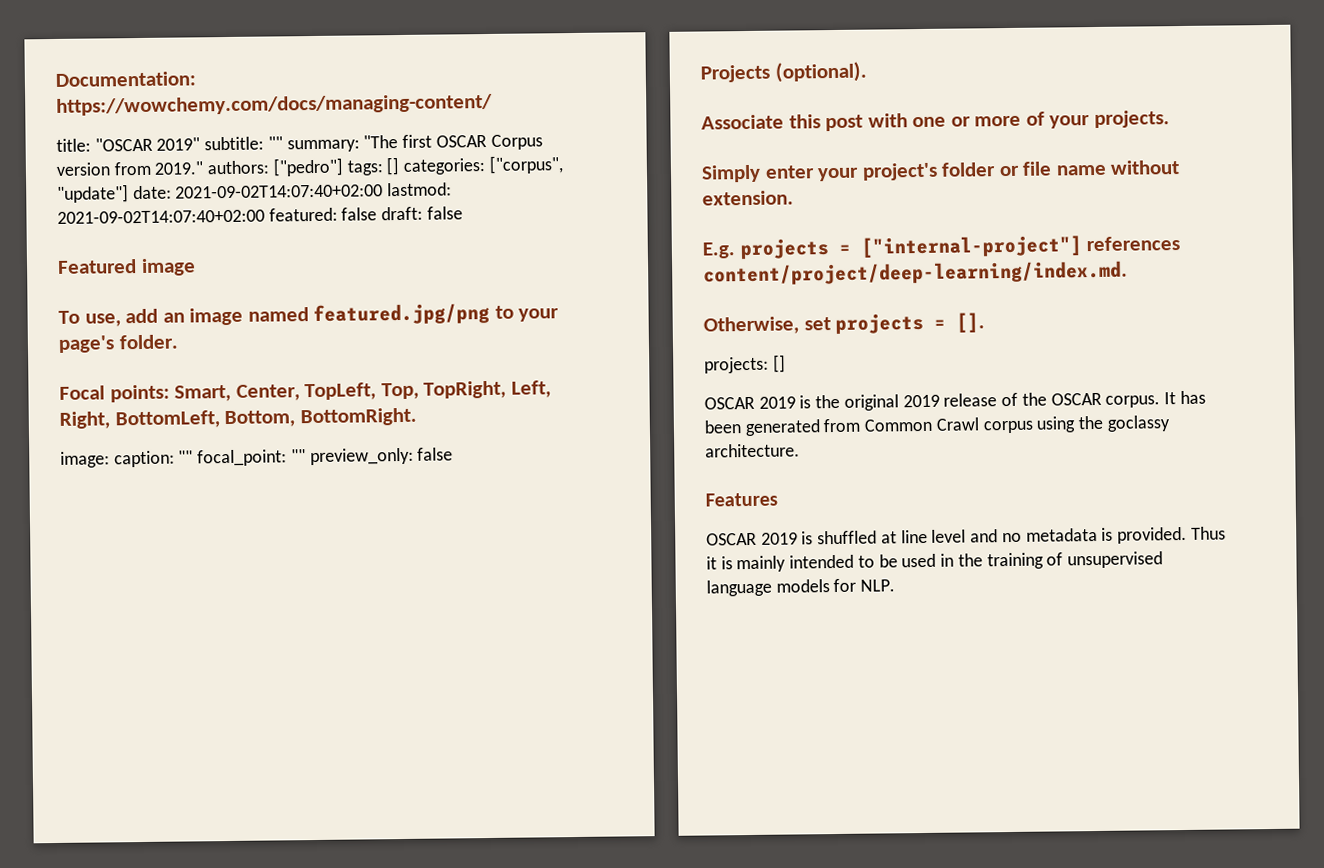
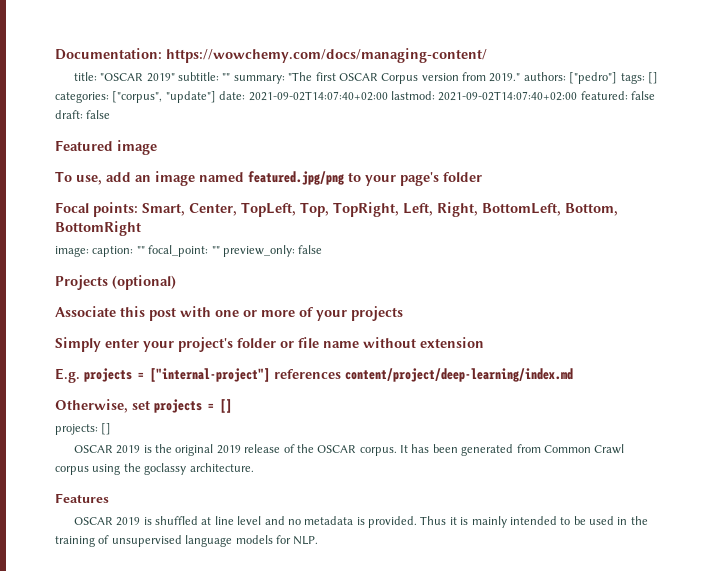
[118,334,178,350] folder. -> [443,172,482,182] folder
[299,407,417,427] BottomRight. -> [55,221,141,236] BottomRight
[774,61,867,83] (optional). -> [112,275,176,290] (optional)
[1093,110,1170,129] projects. -> [351,306,403,321] projects
[702,190,794,206] extension. -> [420,337,484,348] extension
[703,260,1128,286] content/project/deep-learning/index.md. -> [345,368,573,382] content/project/deep-learning/index.md
[956,312,986,333] []. -> [220,399,232,413] []

